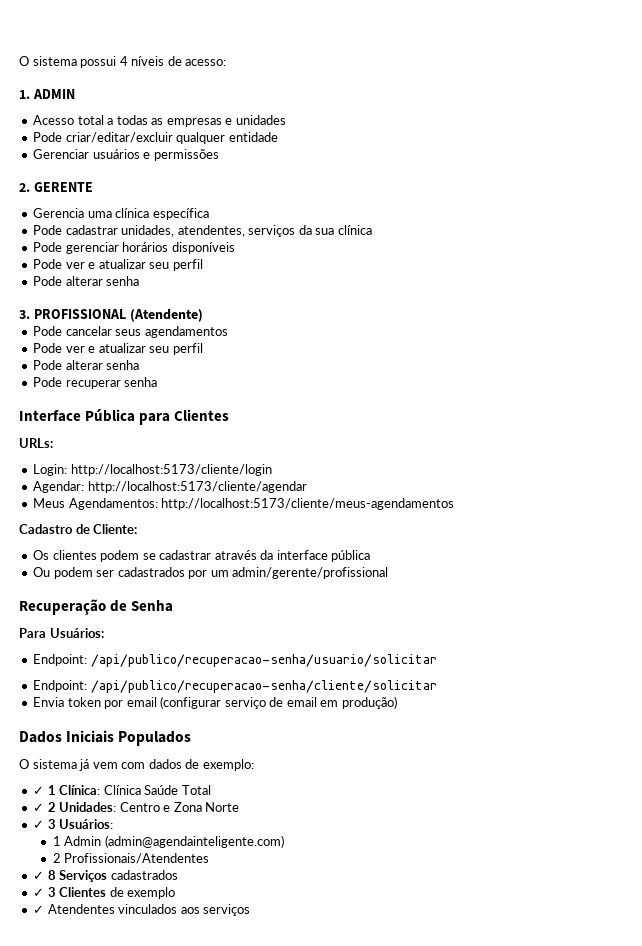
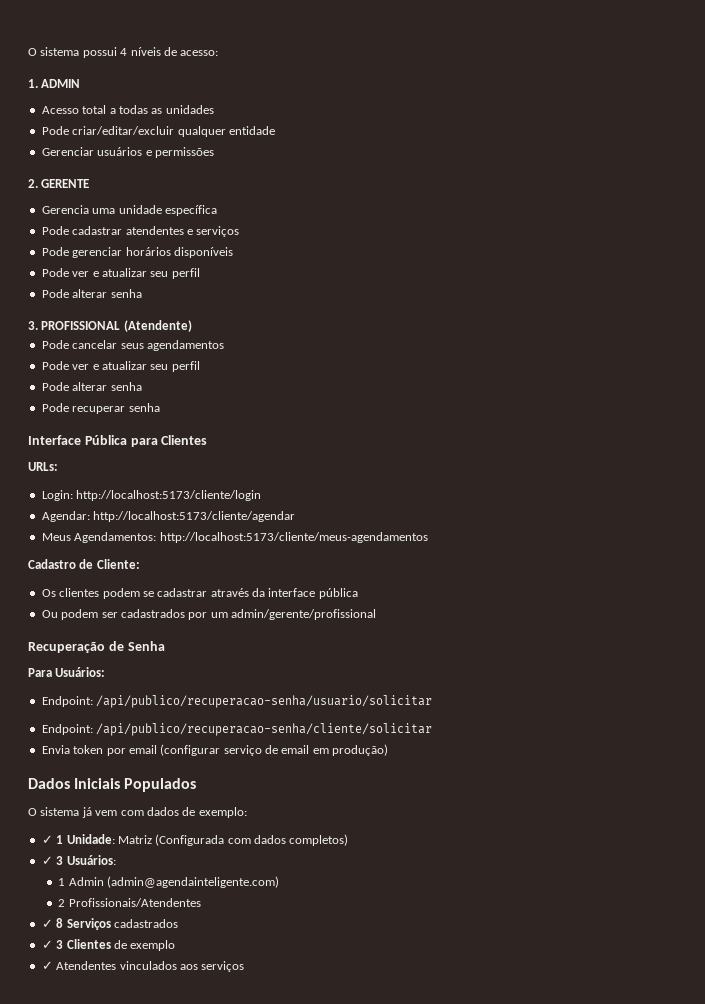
[166,118,233,127] empresas e -> (163, 111) none
[115,208,150,218] clínica -> [118,205,162,214] unidade
[121,225,372,237] unidades, atendentes, serviços da sua clínica -> [125,226,240,237] atendentes e serviços
[59,785,211,795] [33,802,240,812] Clínica: Clínica Saúde Total // ✓ 2 Unidades: Centro e Zona Norte -> [66,834,349,846] Unidade: Matriz (Configurada com dados completos)

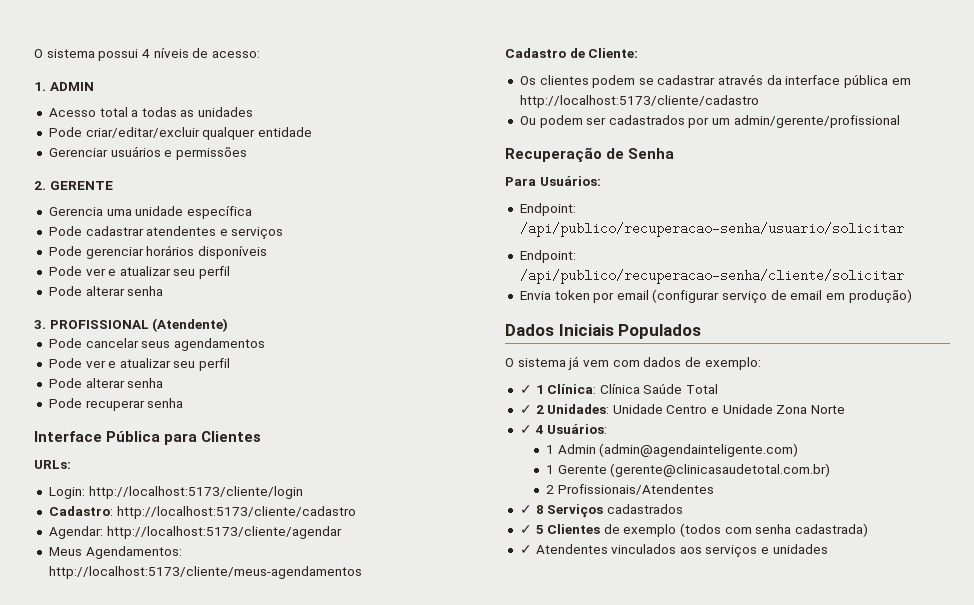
(262, 495) none -> [48,506,356,519] // Cadastro: http://localhost:5173/cliente/cadastro
(358, 593) none -> [891,78,911,85] [519,95,759,108] em http://localhost:5173/cliente/cadastro
[66,834,349,846] [41,856,64,865] Unidade: Matriz (Configurada com dados completos) // ✓ 3 -> [547,384,719,394] [519,404,846,414] [519,425,544,434] Clínica: Clínica Saúde Total // ✓ 2 Unidades: Unidade Centro e Unidade Zona Norte // ✓ 4
(280, 882) none -> [546,463,831,477] // 1 Gerente (gerente@clinicasaudetotal.com.br)
[56,940,64,949] 3 -> [535,525,544,534] 5
(176, 945) none -> [680,523,869,537] (todos com senha cadastrada)
(245, 966) none -> [761,544,828,554] e unidades

